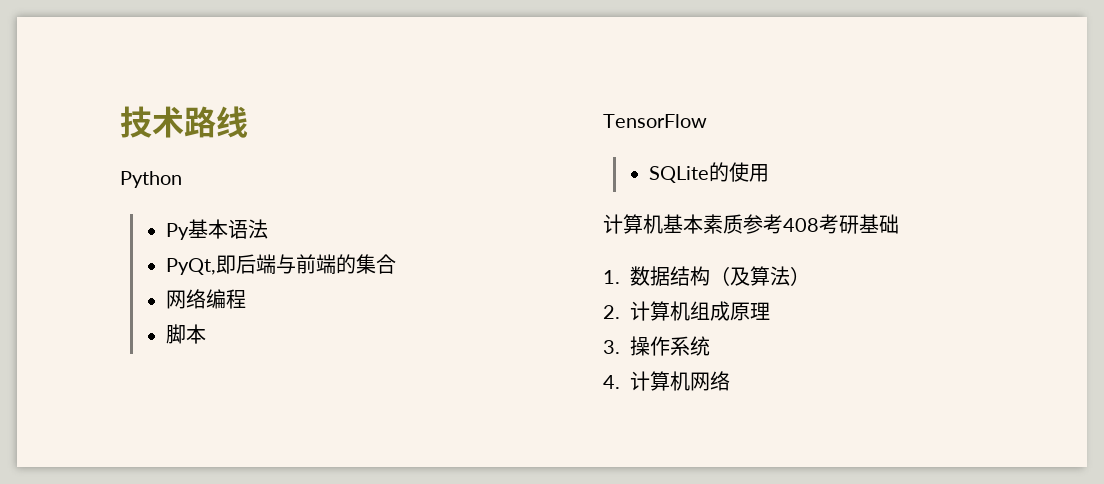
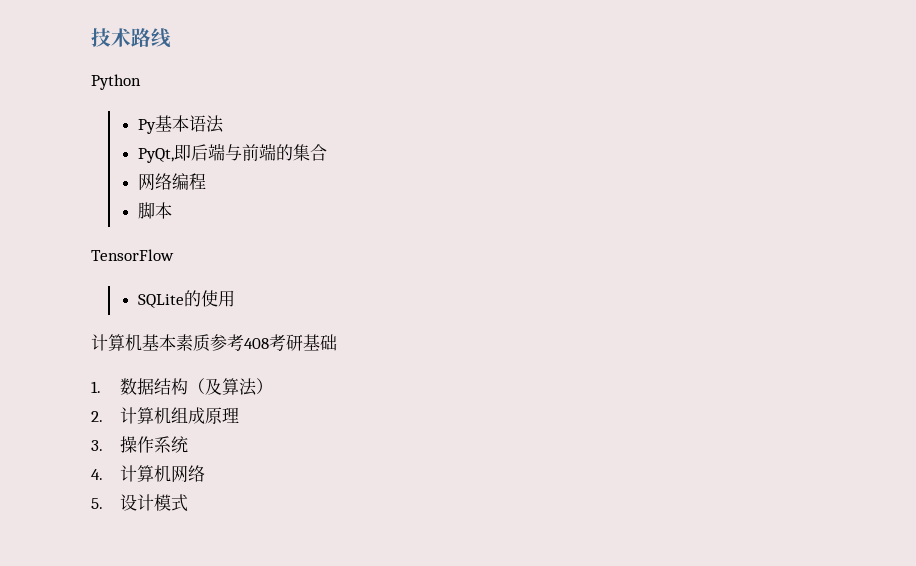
(730, 381) none -> [91,494,188,512] // 5.设计模式

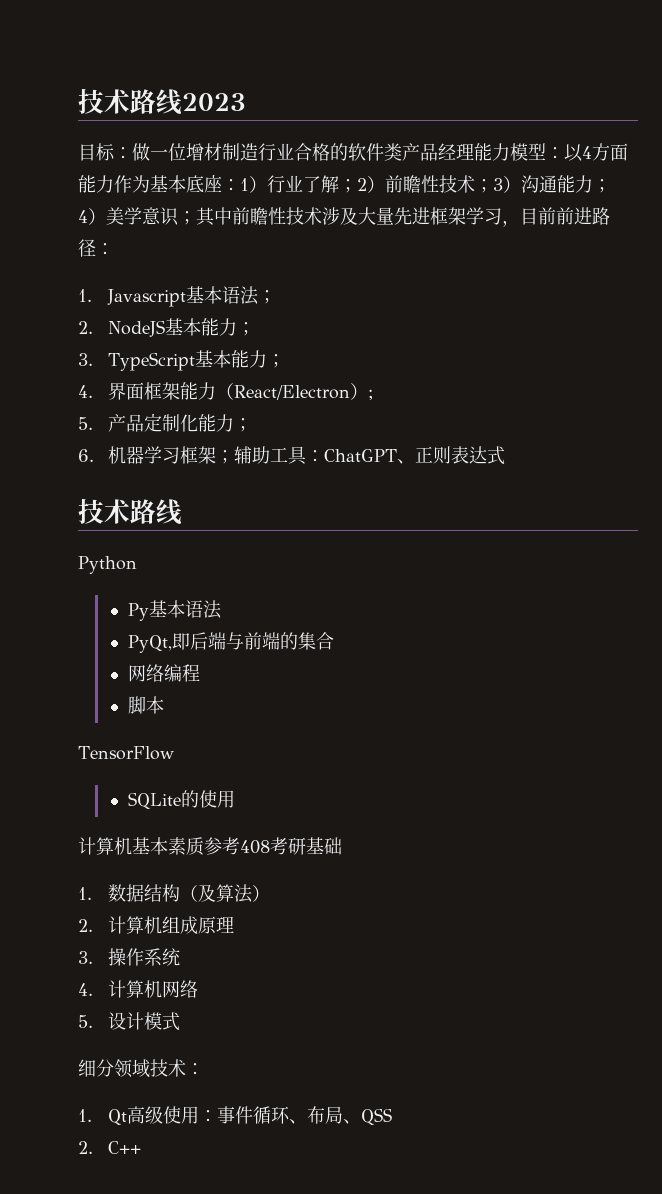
[91,28,171,48] 技术路线 -> [78,88,246,115] [78,143,628,162] [78,175,611,193] [78,207,610,227] [78,239,114,257] [78,286,276,307] [78,318,255,337] [78,350,285,371] [78,382,374,400] [78,413,252,432] [78,446,505,465] [78,498,182,525] 技术路线2023 // 目标：做一位增材制造行业合格的软件类产品经理能力模型：以4方面能力作为基本底座：1）行业了解；2）前瞻性技术；3）沟通能力；4）美学意识；其中前瞻性技术涉及大量先进框架学习，目前前进路径： // 1. Javascript基本语法； // 2. NodeJS基本能力； // 3. TypeScript基本能力； // 4.界面框架能力（React/Electron）; // 5.产品定制化能力； // 6.机器学习框架；辅助工具：ChatGPT、正则表达式 // 技术路线
(188, 503) none -> [78,1059,204,1078] [78,1106,392,1126] [78,1141,141,1154] // 细分领域技术： // 1. Qt高级使用：事件循环、布局、QSS // 2. C++

